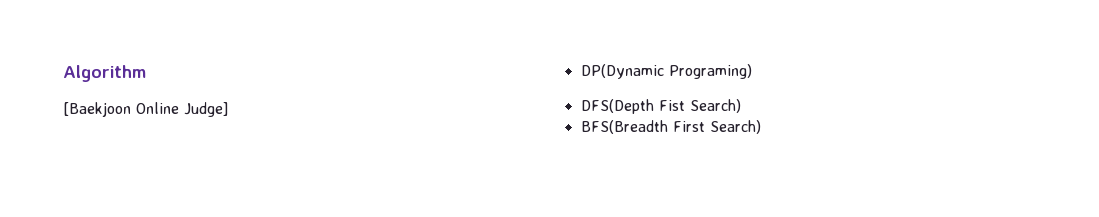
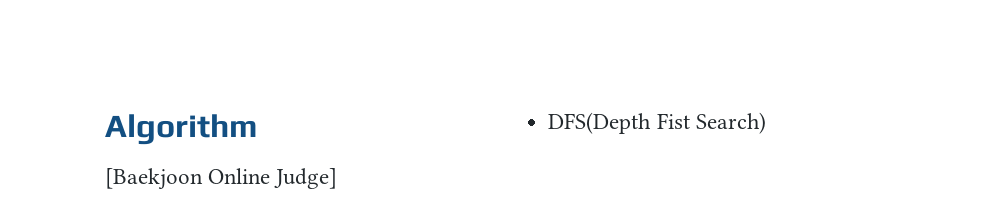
[580,64,752,79] // DP(Dynamic Programing) -> (338, 178) none
[580,120,761,134] // BFS(Breadth First Search) -> (766, 123) none

